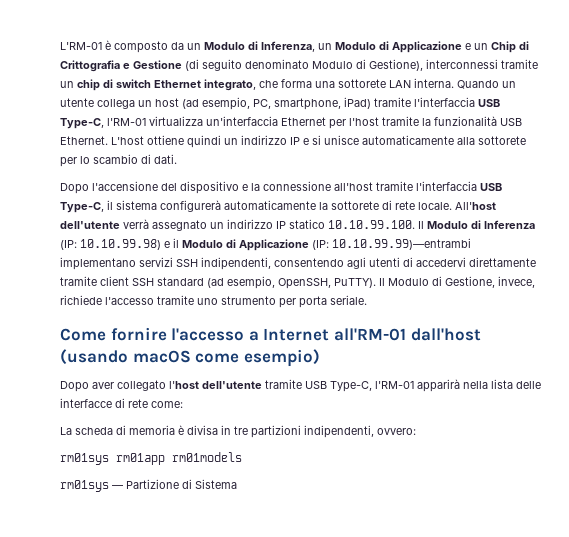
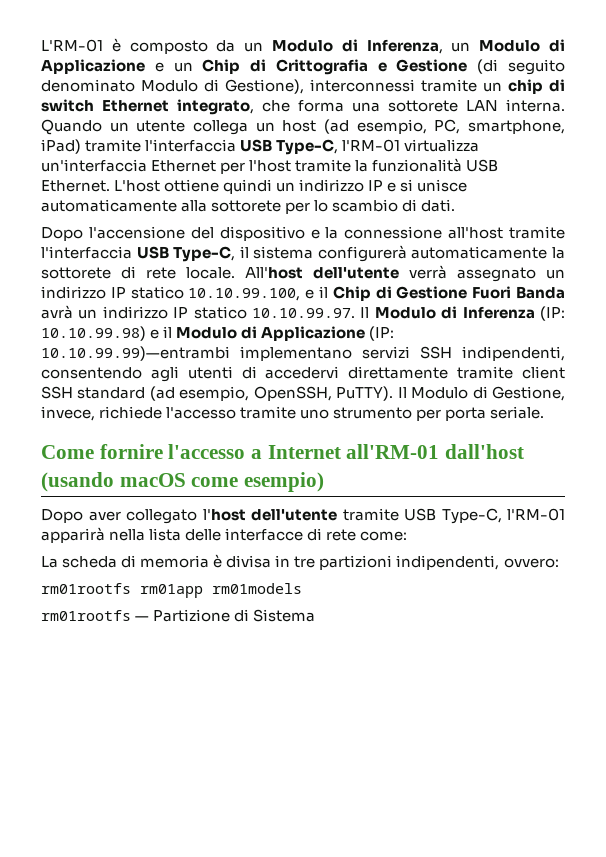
[328,220,415,229] 10.10.99.100. -> [188,286,565,301] [41,305,355,319] 10.10.99.100, e il Chip di Gestione Fuori Banda avrà un indirizzo IP statico 10.10.99.97.
[60,453,109,465] rm01sys -> [41,583,131,594] rm01rootfs
[60,480,109,492] rm01sys -> [41,610,131,621] rm01rootfs

